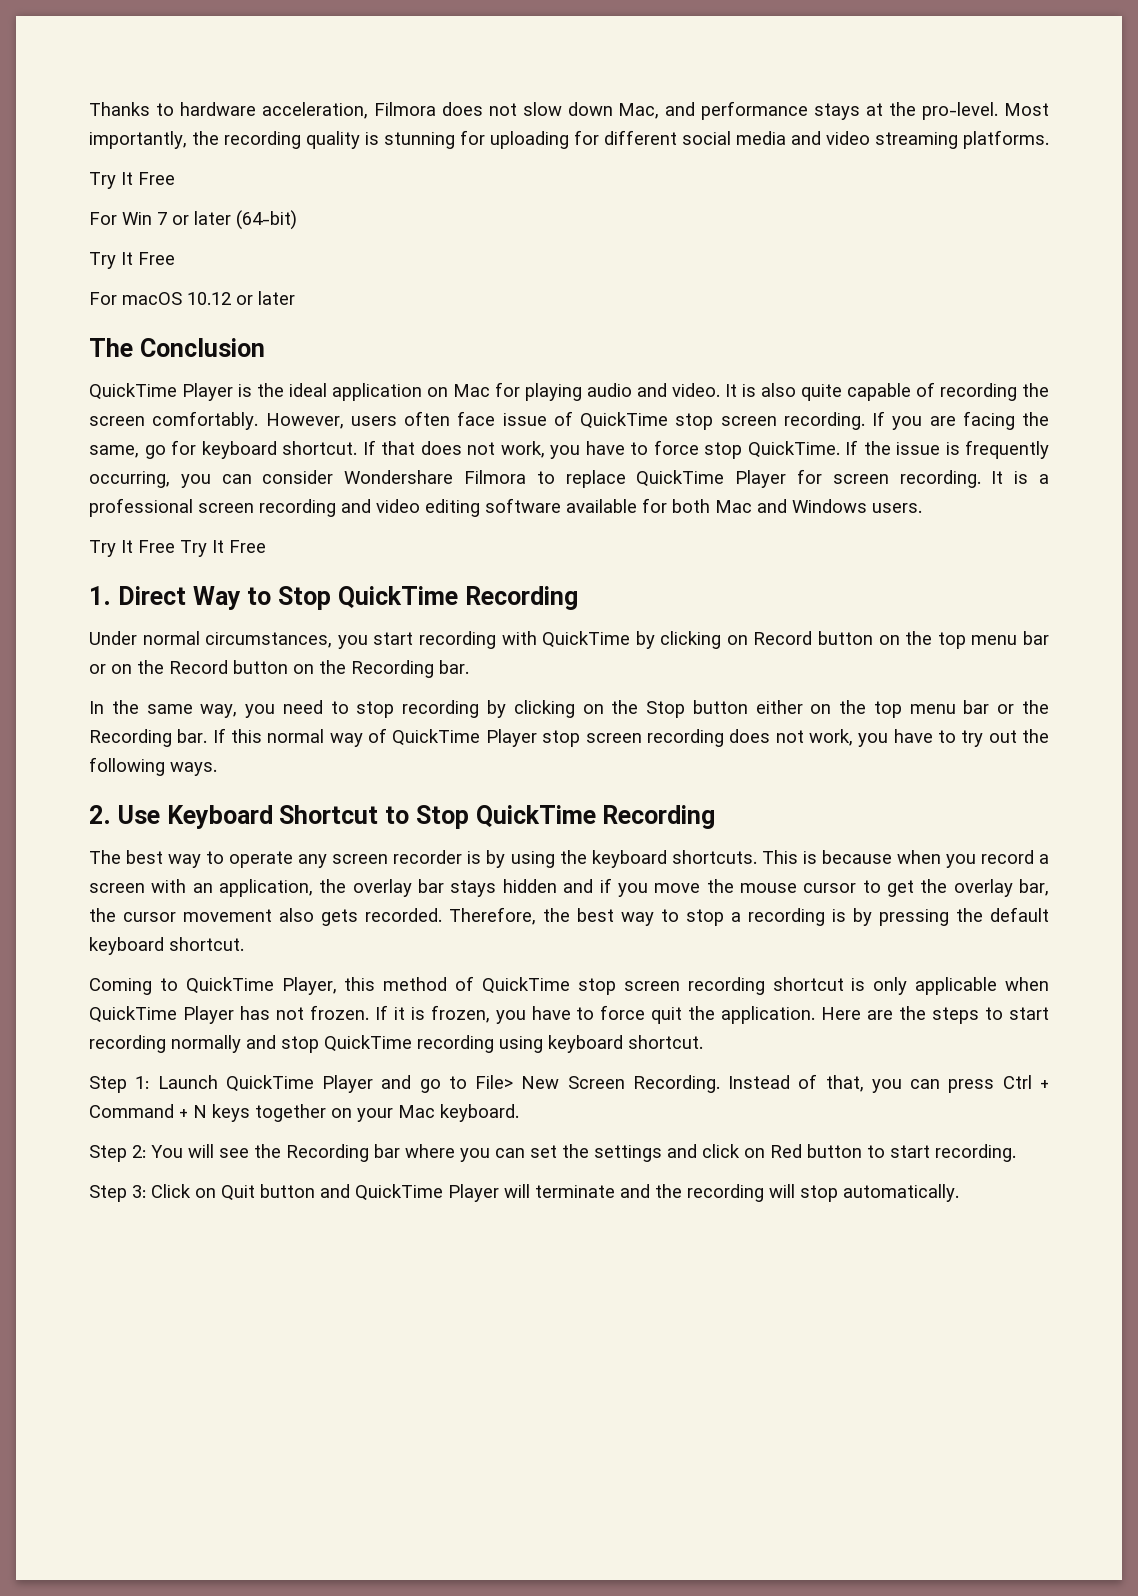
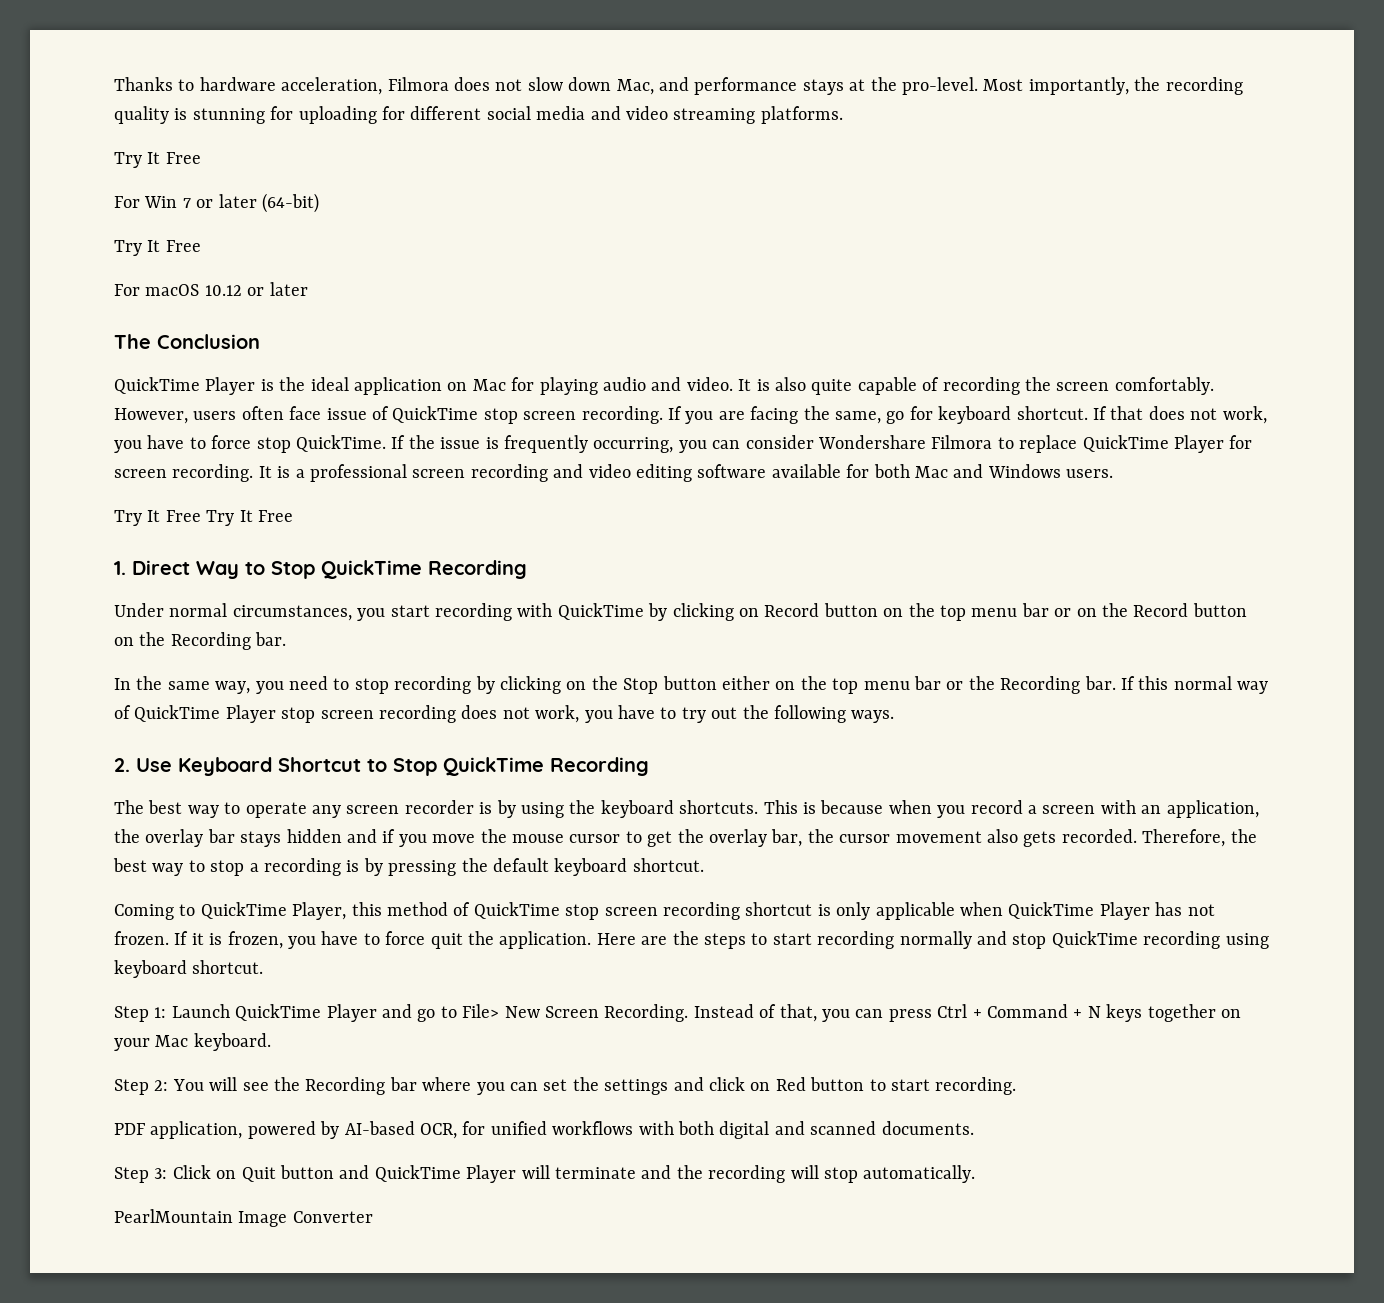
(1016, 1153) none -> [114,1121,974,1139] // PDF application, powered by AI-based OCR, for unified workflows with both digital and scanned documents.
(959, 1193) none -> [114,1209,373,1227] // PearlMountain Image Converter

